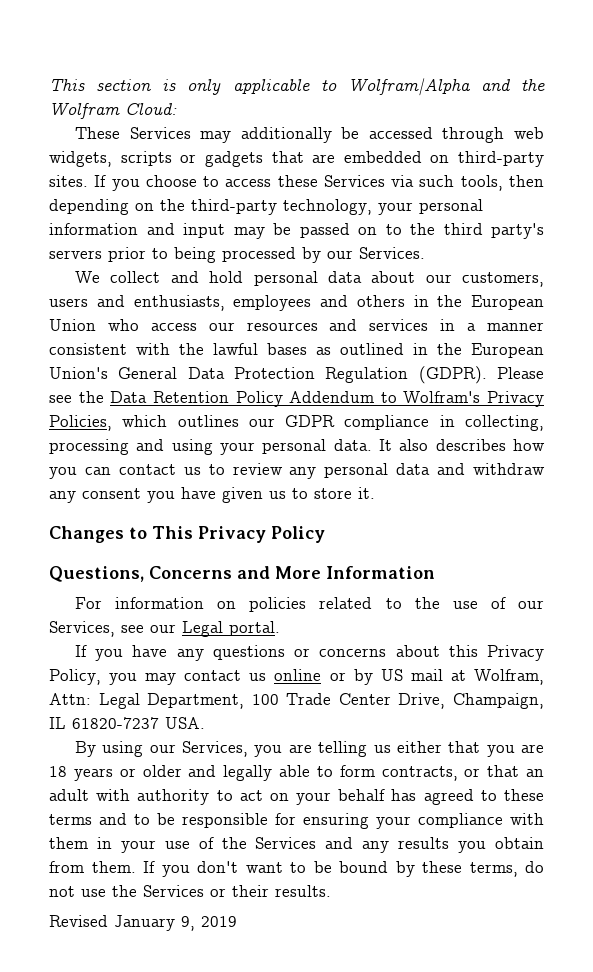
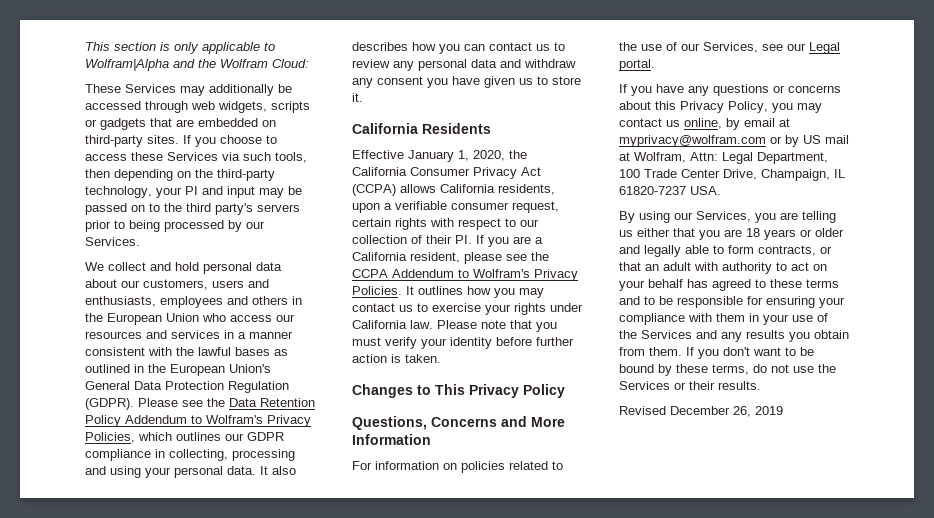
[419,199,483,214] [49,223,138,235] personal information -> [185,186,198,195] PI
(375, 493) none -> [352,123,491,134] [352,150,527,162] [352,167,541,179] [352,184,555,196] [352,201,559,213] [352,218,539,230] [352,235,543,247] [352,252,549,264] [352,269,578,281] [352,286,544,298] [352,303,583,315] [352,320,557,332] [352,337,574,349] [352,354,441,363] // California Residents // Effective January 1, 2020, the California Consumer Privacy Act (CCPA) allows California residents, upon a verifiable consumer request, certain rights with respect to our collection of their PI. If you are a California resident, please see the CCPA Addendum to Wolfram's Privacy Policies. It outlines how you may contact us to exercise your rights under California law. Please note that you must verify your identity before further action is taken.
[274,669,322,681] online -> [684,118,790,130] [619,135,766,147] online, by email at myprivacy@wolfram.com
[114,915,195,931] January 9, -> [670,406,751,417] December 26,

